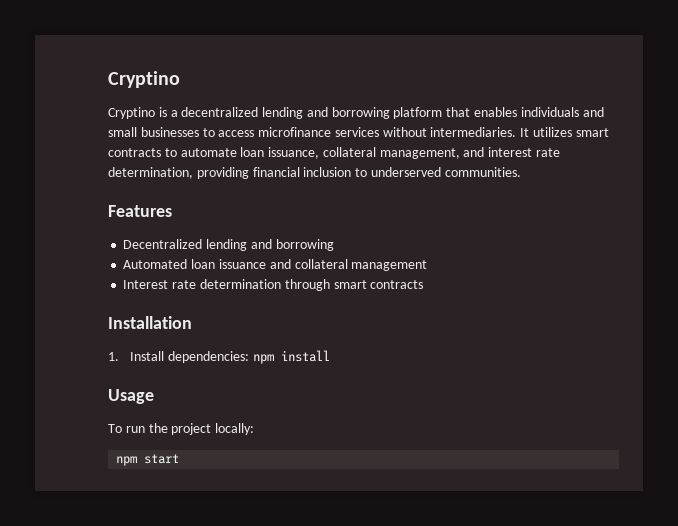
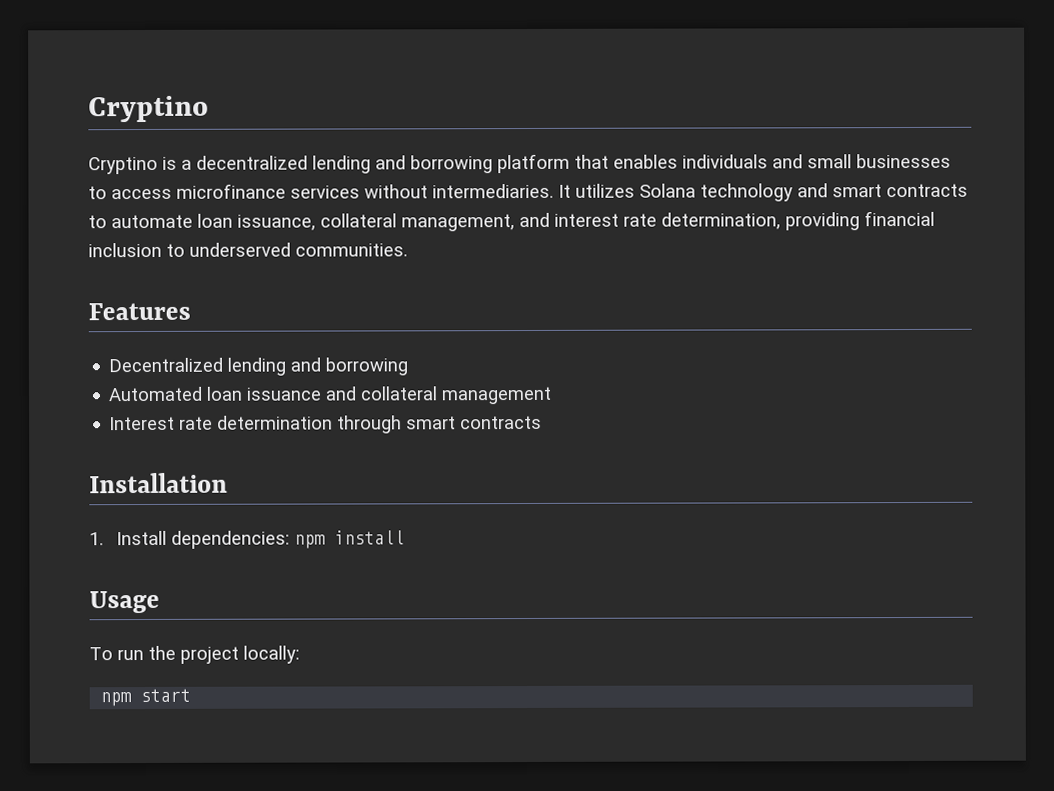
(573, 132) none -> [639,183,828,202] Solana technology and

